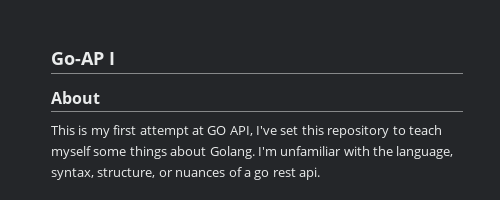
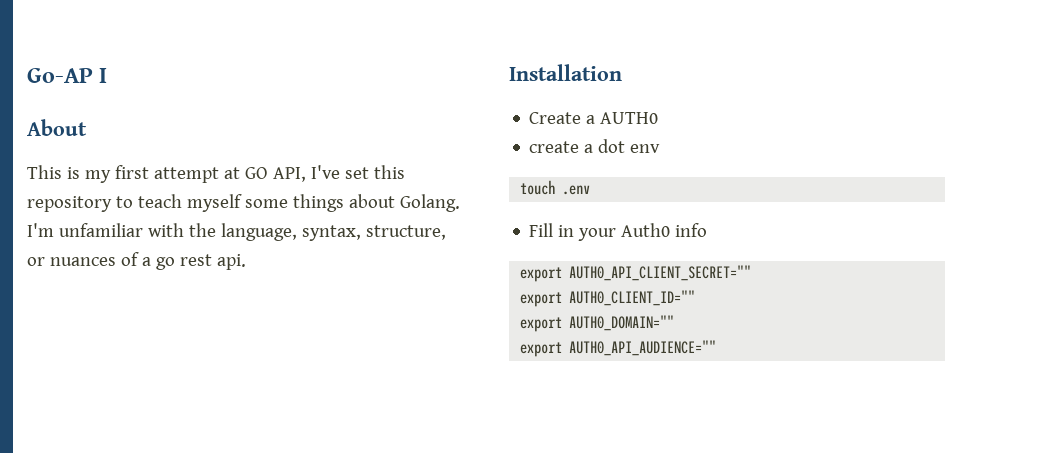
(320, 173) none -> [509,64,622,81] [529,112,659,124] [529,139,661,153] [520,180,591,195] [529,223,708,241] [520,265,752,282] [520,290,696,307] [520,315,675,332] [520,340,717,357] // Installation // Create a AUTH0 // create a dot env // touch .env // Fill in your Auth0 info // export AUTH0_API_CLIENT_SECRET="" // export AUTH0_CLIENT_ID="" // export AUTH0_DOMAIN="" // export AUTH0_API_AUDIENCE=""

